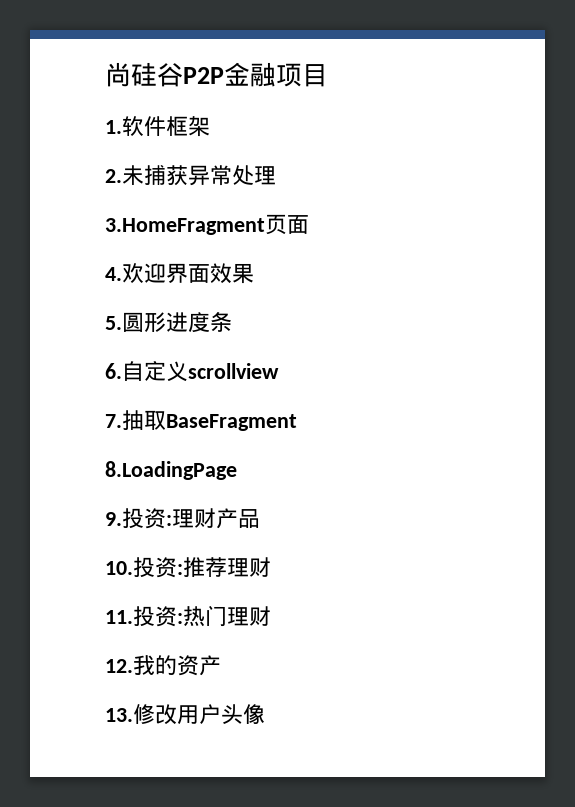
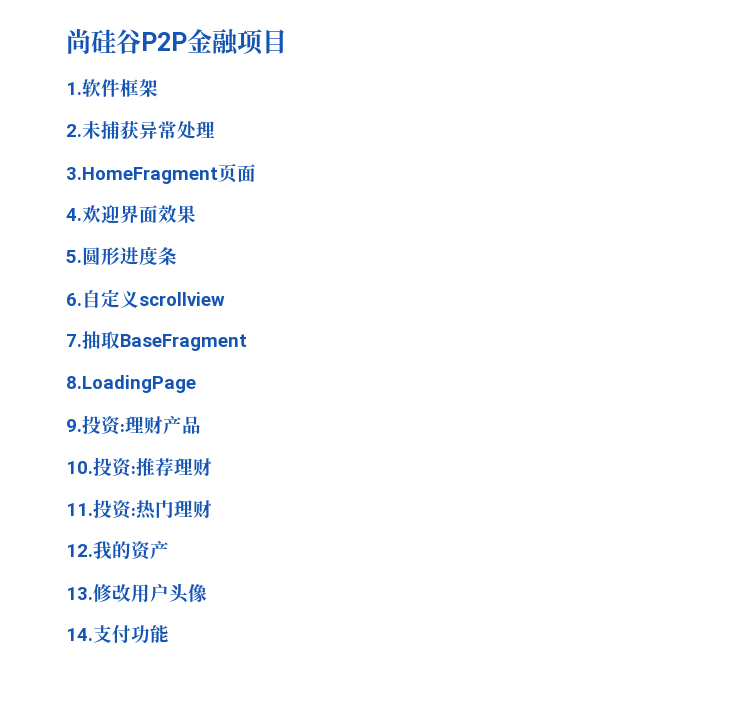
(265, 714) none -> [66,625,169,644] // 14.支付功能

